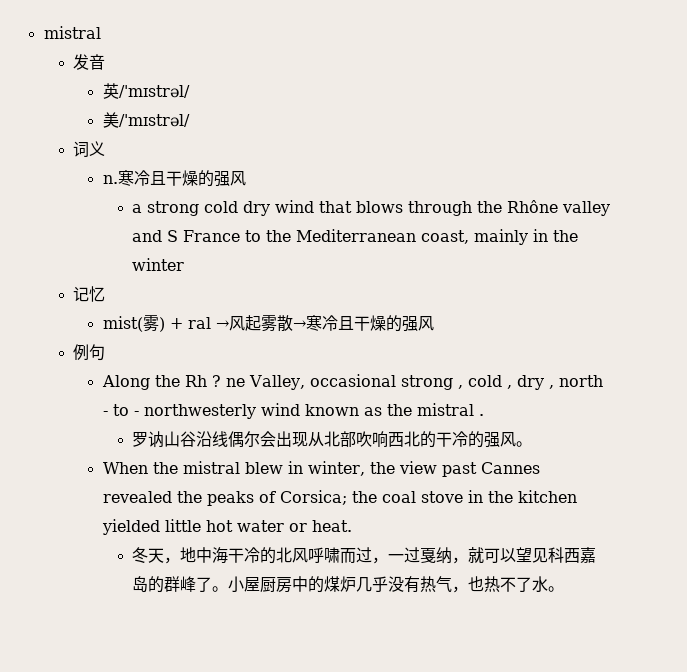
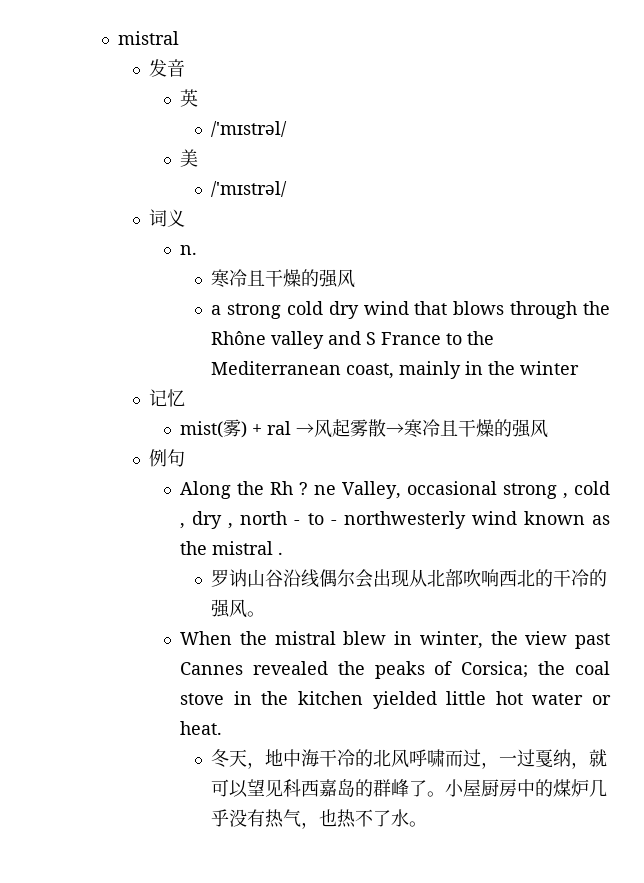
(119, 91) none -> (199, 98) //
(119, 120) none -> (199, 158) //
(118, 179) none -> (198, 250) //

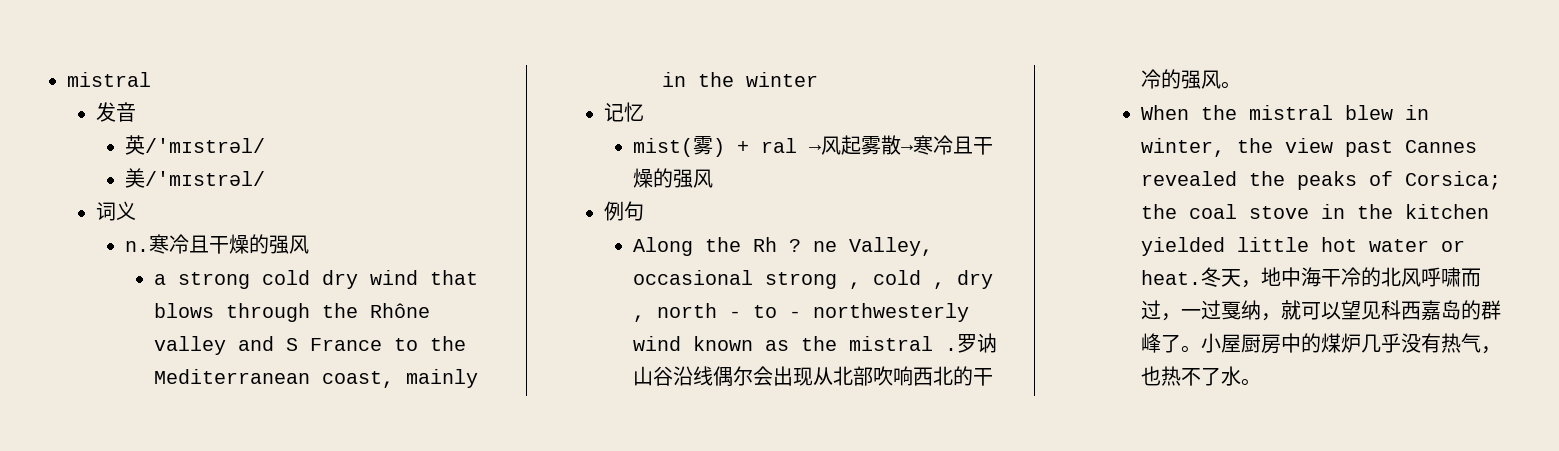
(199, 98) // -> (145, 145) none
(199, 158) // -> (145, 178) none
(198, 250) // -> (149, 246) none
(284, 553) // -> (957, 349) none
(223, 728) // -> (1201, 277) none

